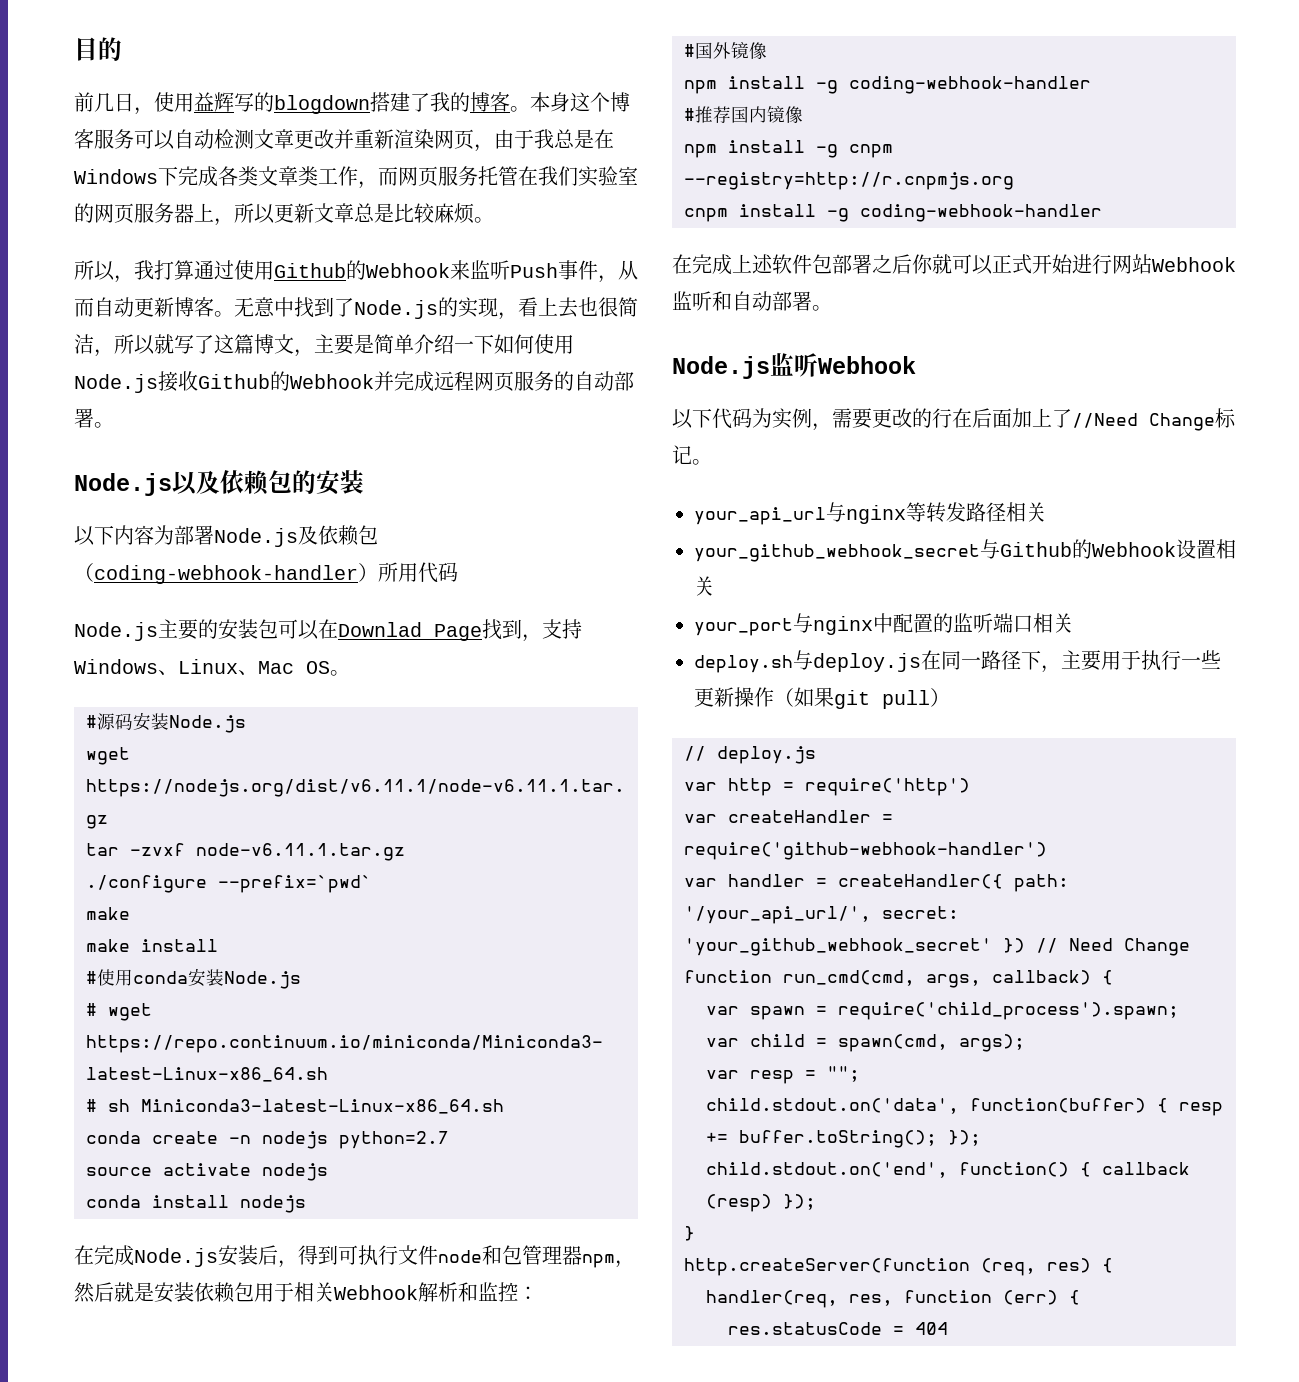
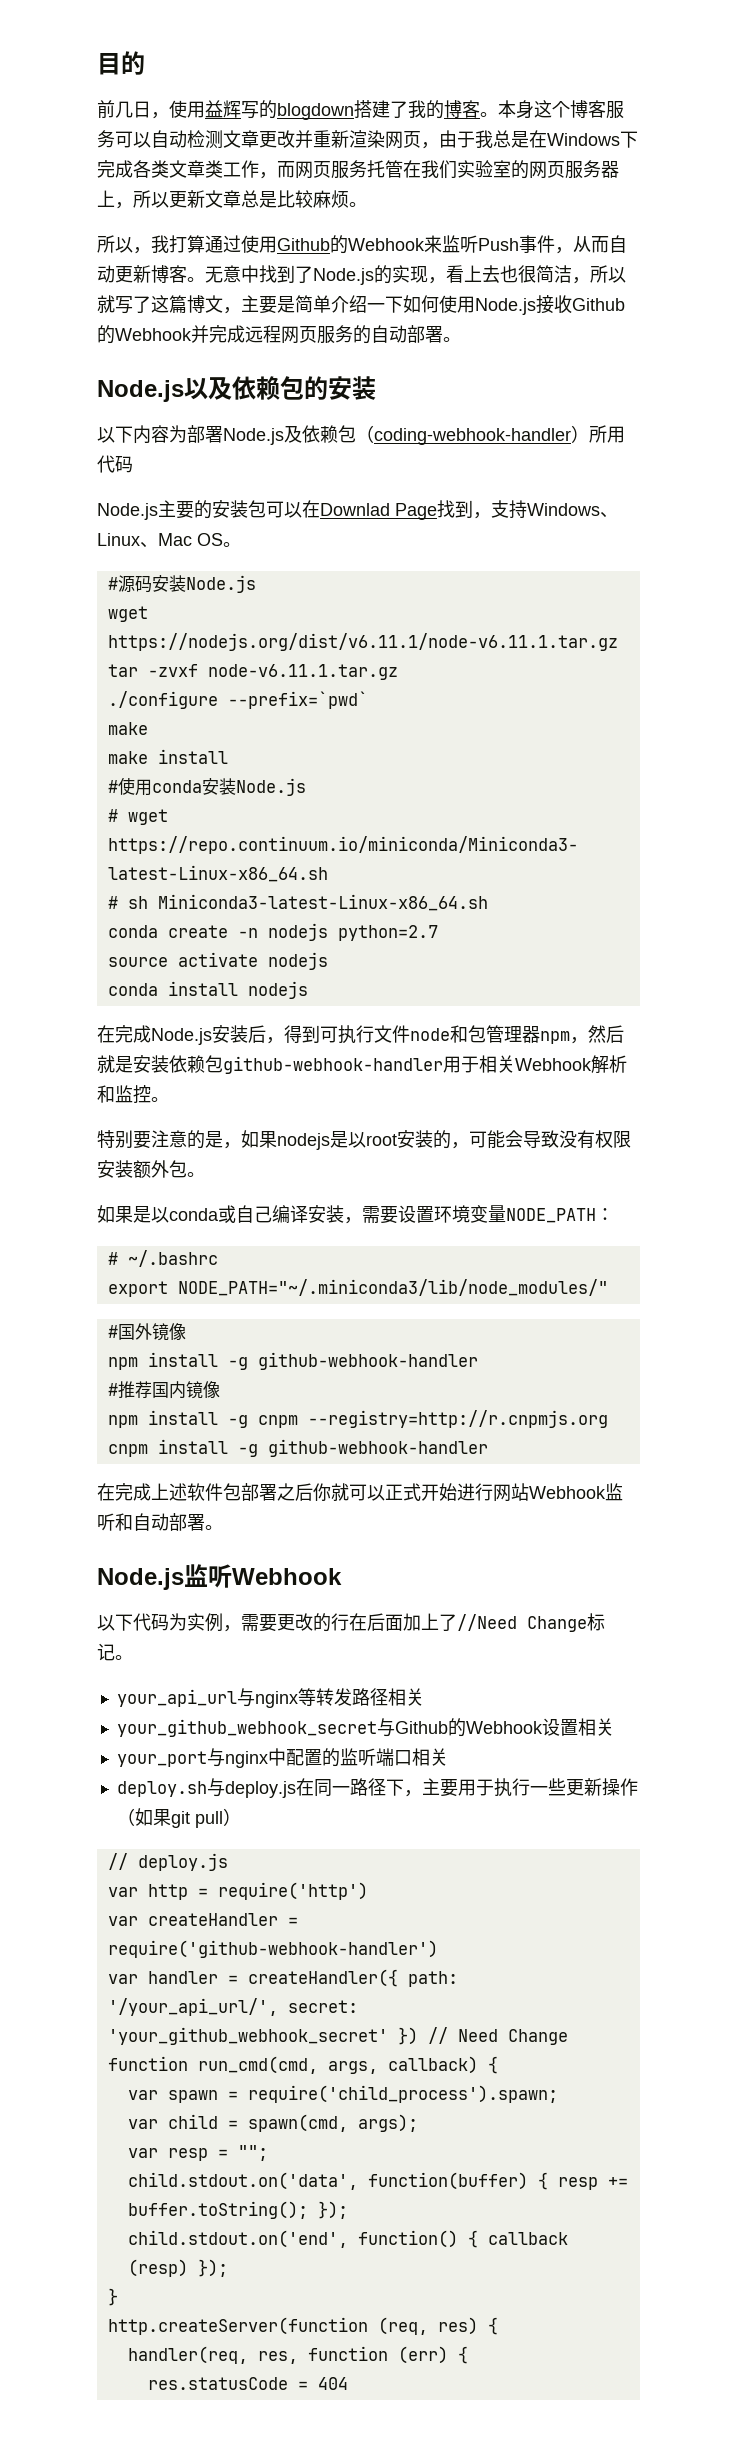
(254, 1292) none -> [223,1056,443,1074] github-webhook-handler
[518,1286,538,1300] ： -> [151,1097,169,1102] [97,1130,631,1150] [97,1160,205,1178] [97,1205,614,1224] [107,1250,218,1267] [107,1279,608,1297] 。 // 特别要注意的是，如果nodejs是以root安装的，可能会导致没有权限安装额外包。 // 如果是以conda或自己编译安装，需要设置环境变量NODE_PATH： // # ~/.bashrc // export NODE_PATH="~/.miniconda3/lib/node_modules/"
[849,76,1091,94] coding-webhook-handler -> [257,1352,478,1370] github-webhook-handler
[860,204,1102,222] coding-webhook-handler -> [267,1439,488,1457] github-webhook-handler

